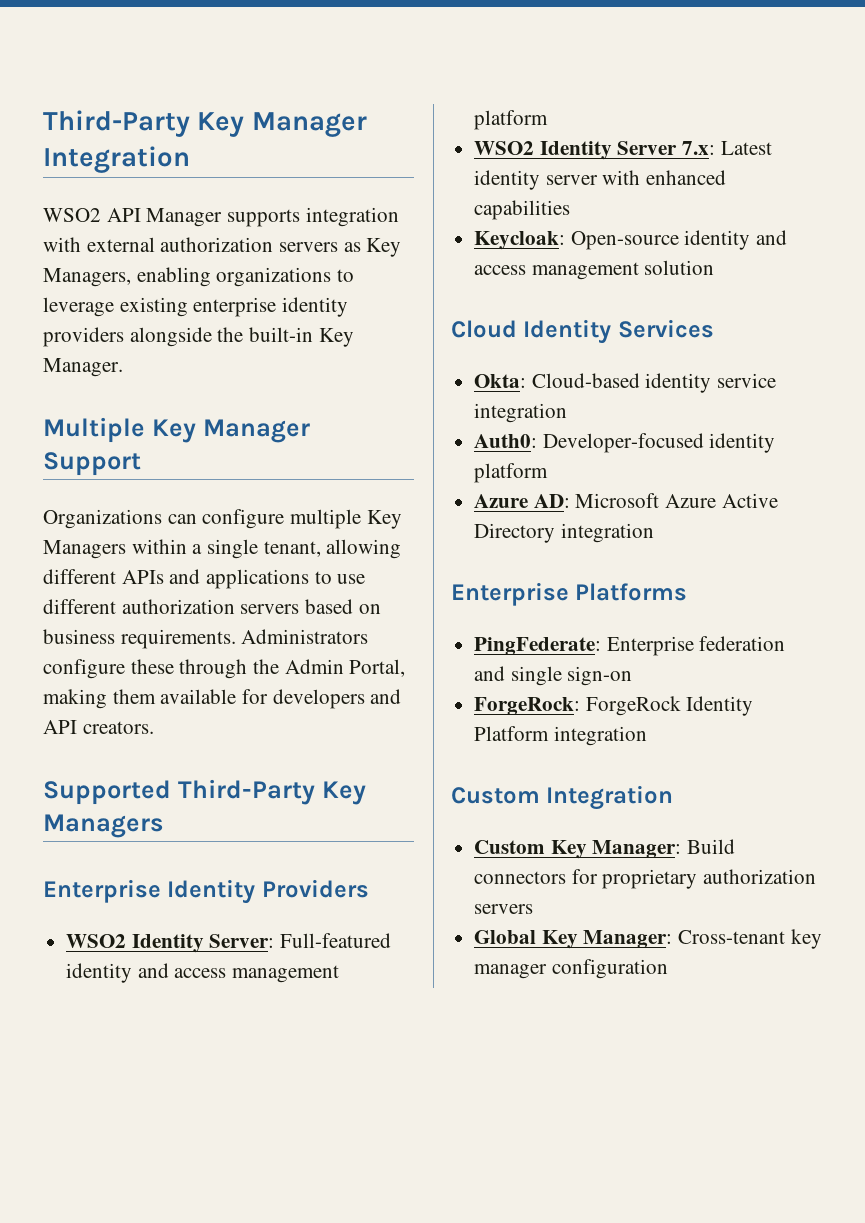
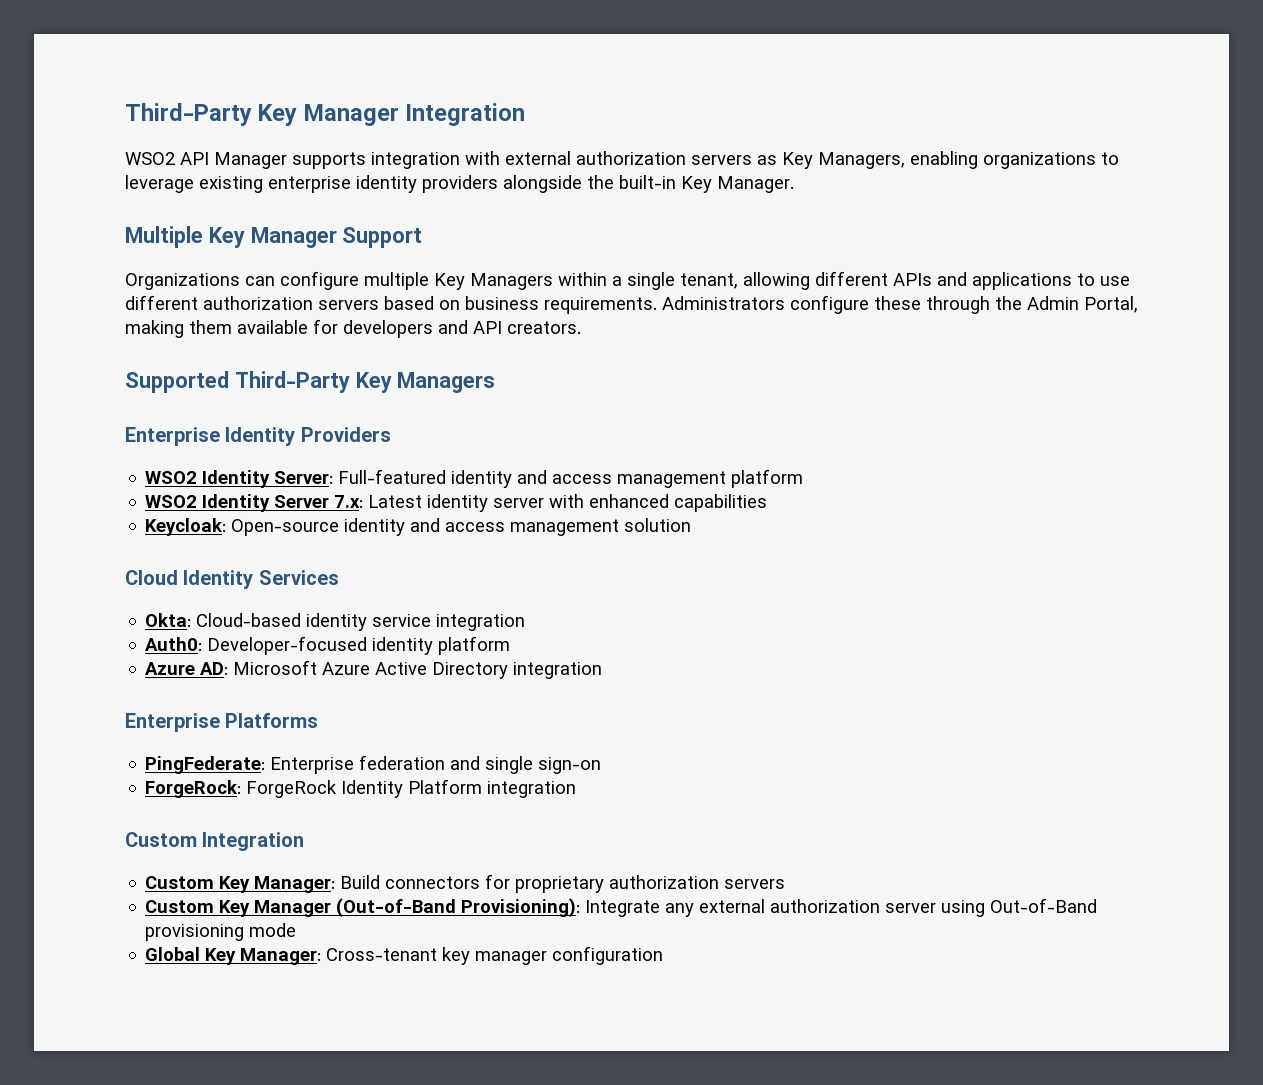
(534, 909) none -> [145,898,1098,917] [145,923,297,941] // Custom Key Manager (Out-of-Band Provisioning): Integrate any external authorization server using Out-of-Band provisioning mode

